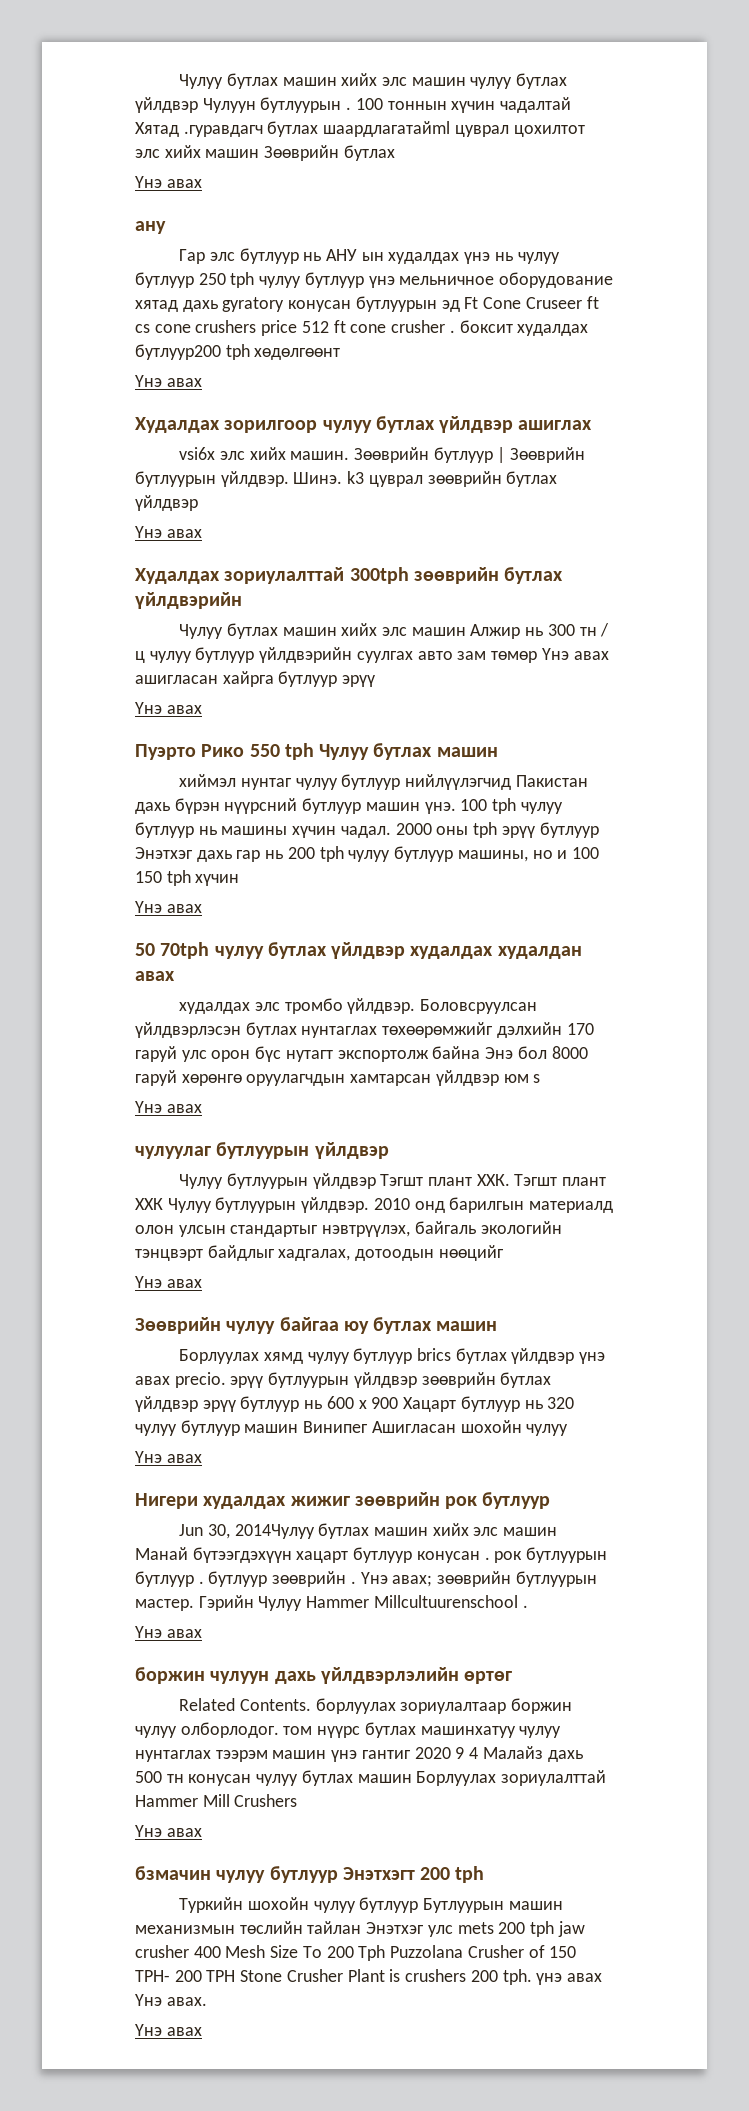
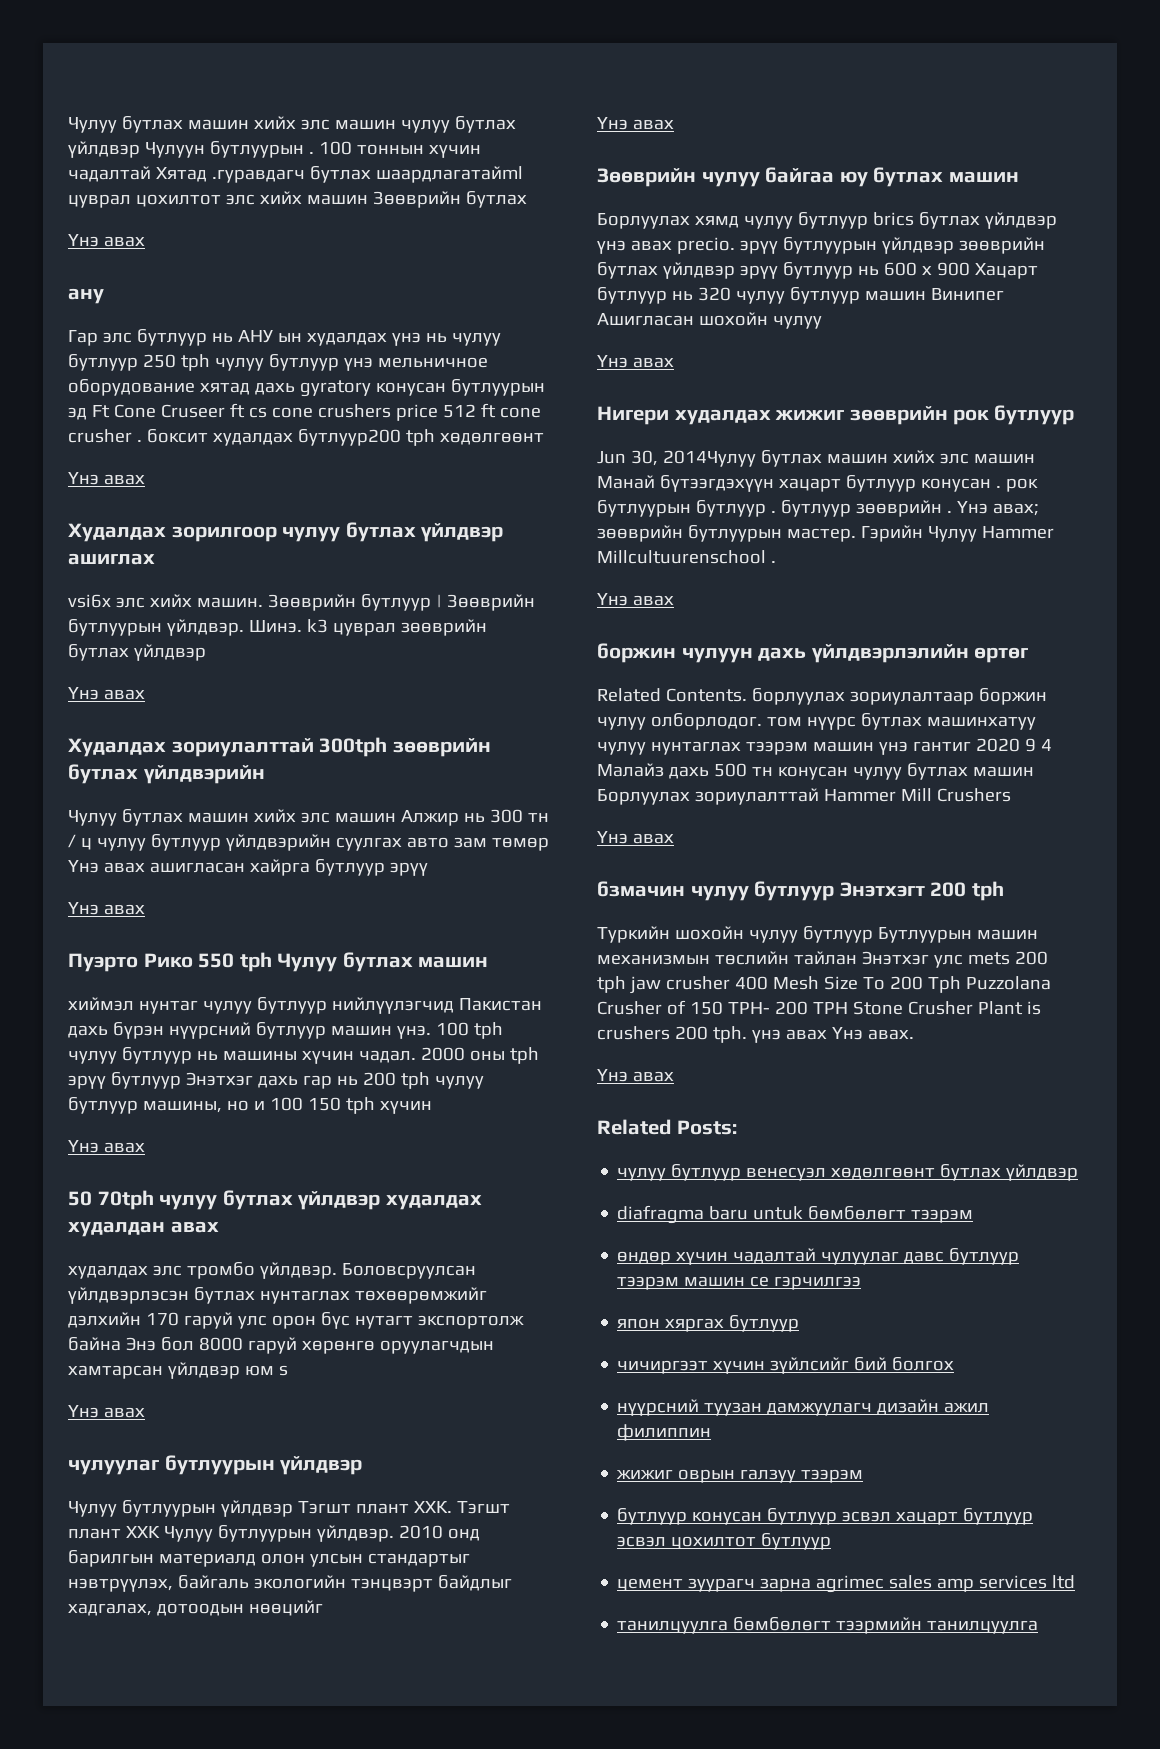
(202, 2031) none -> [597,1119,737,1135] [617,1164,1079,1181] [617,1205,974,1224] [617,1248,1020,1265] [617,1276,862,1290] [617,1315,800,1332] [617,1357,955,1374] [617,1399,990,1416] [617,1424,712,1441] [616,1469,864,1483] [617,1508,1034,1525] [617,1533,832,1550] [617,1575,1076,1593] [617,1617,1039,1634] // Related Posts: // чулуу бутлуур венесуэл хөдөлгөөнт бутлах үйлдвэр // diafragma baru untuk бөмбөлөгт тээрэм // өндөр хүчин чадалтай чулуулаг давс бутлуур тээрэм машин ce гэрчилгээ // япон хяргах бутлуур // чичиргээт хүчин зүйлсийг бий болгох // нүүрсний туузан дамжуулагч дизайн ажил филиппин // жижиг оврын галзуу тээрэм // бутлуур конусан бутлуур эсвэл хацарт бутлуур эсвэл цохилтот бутлуур // цемент зуурагч зарна agrimec sales amp services ltd // танилцуулга бөмбөлөгт тээрмийн танилцуулга

